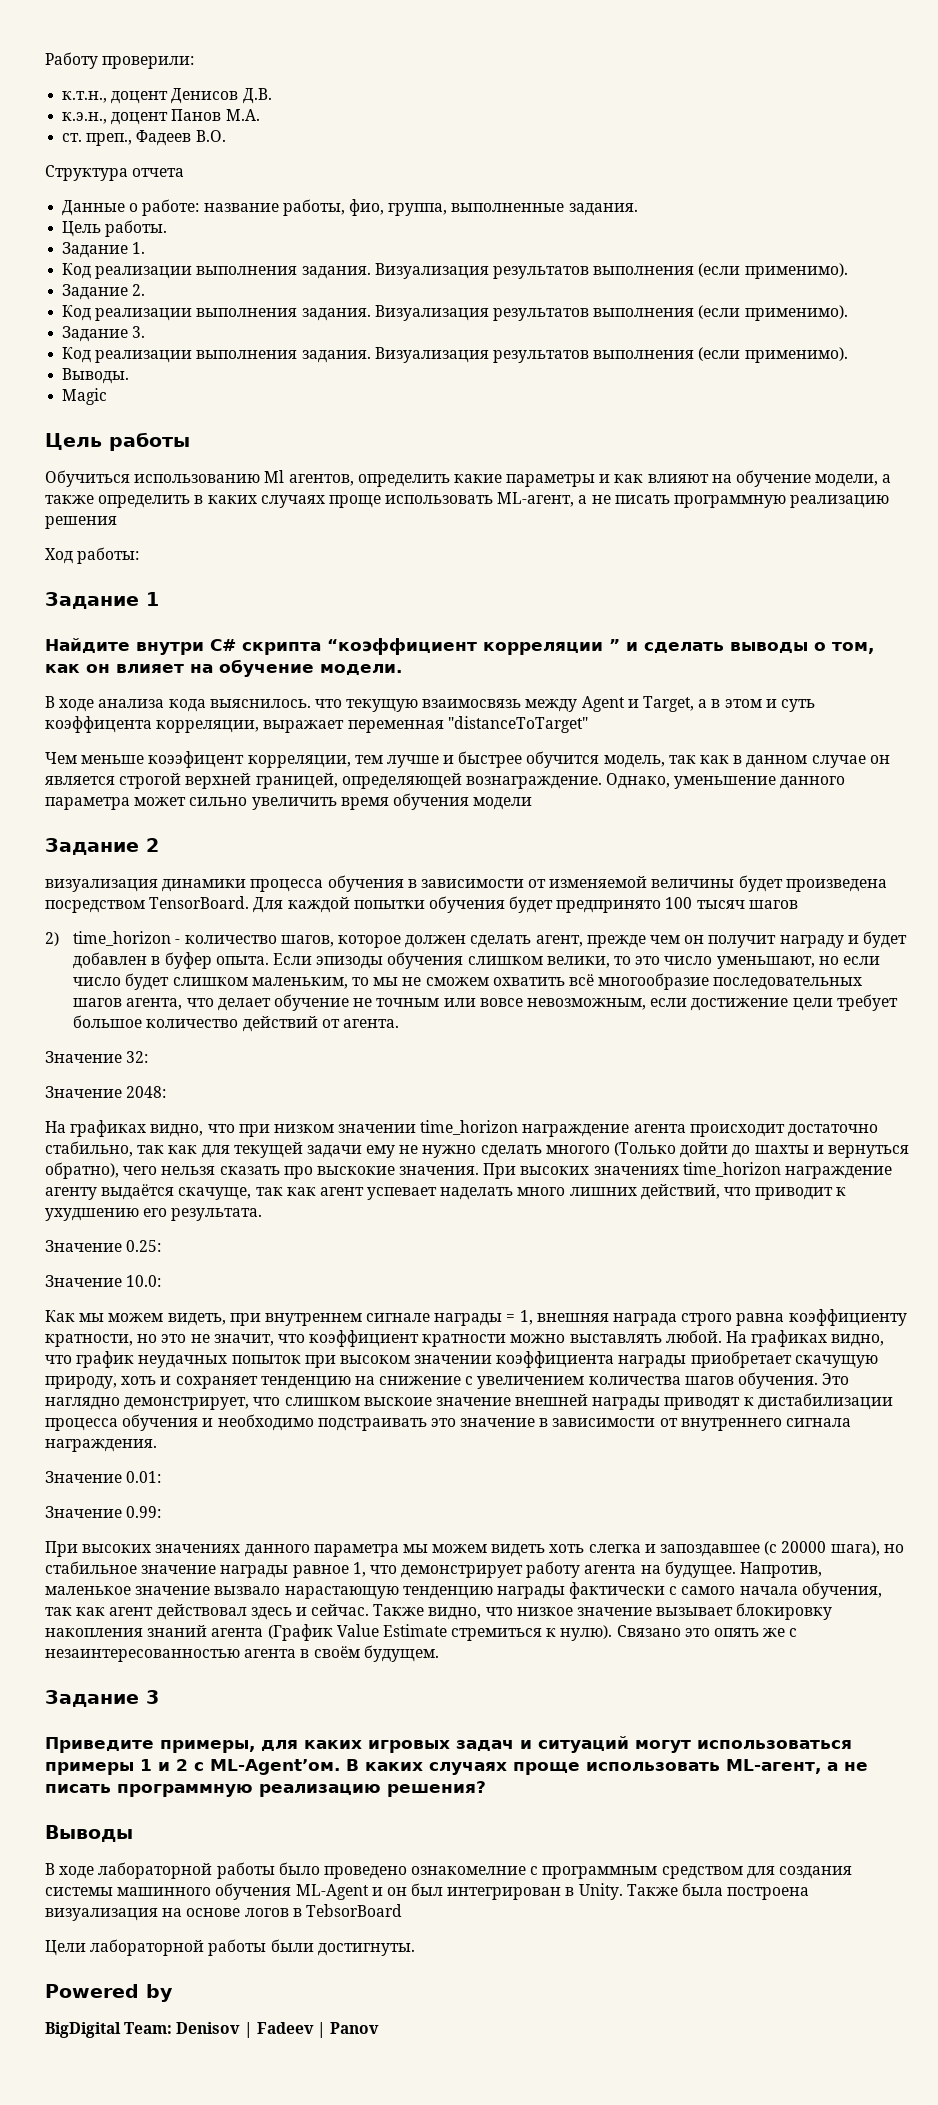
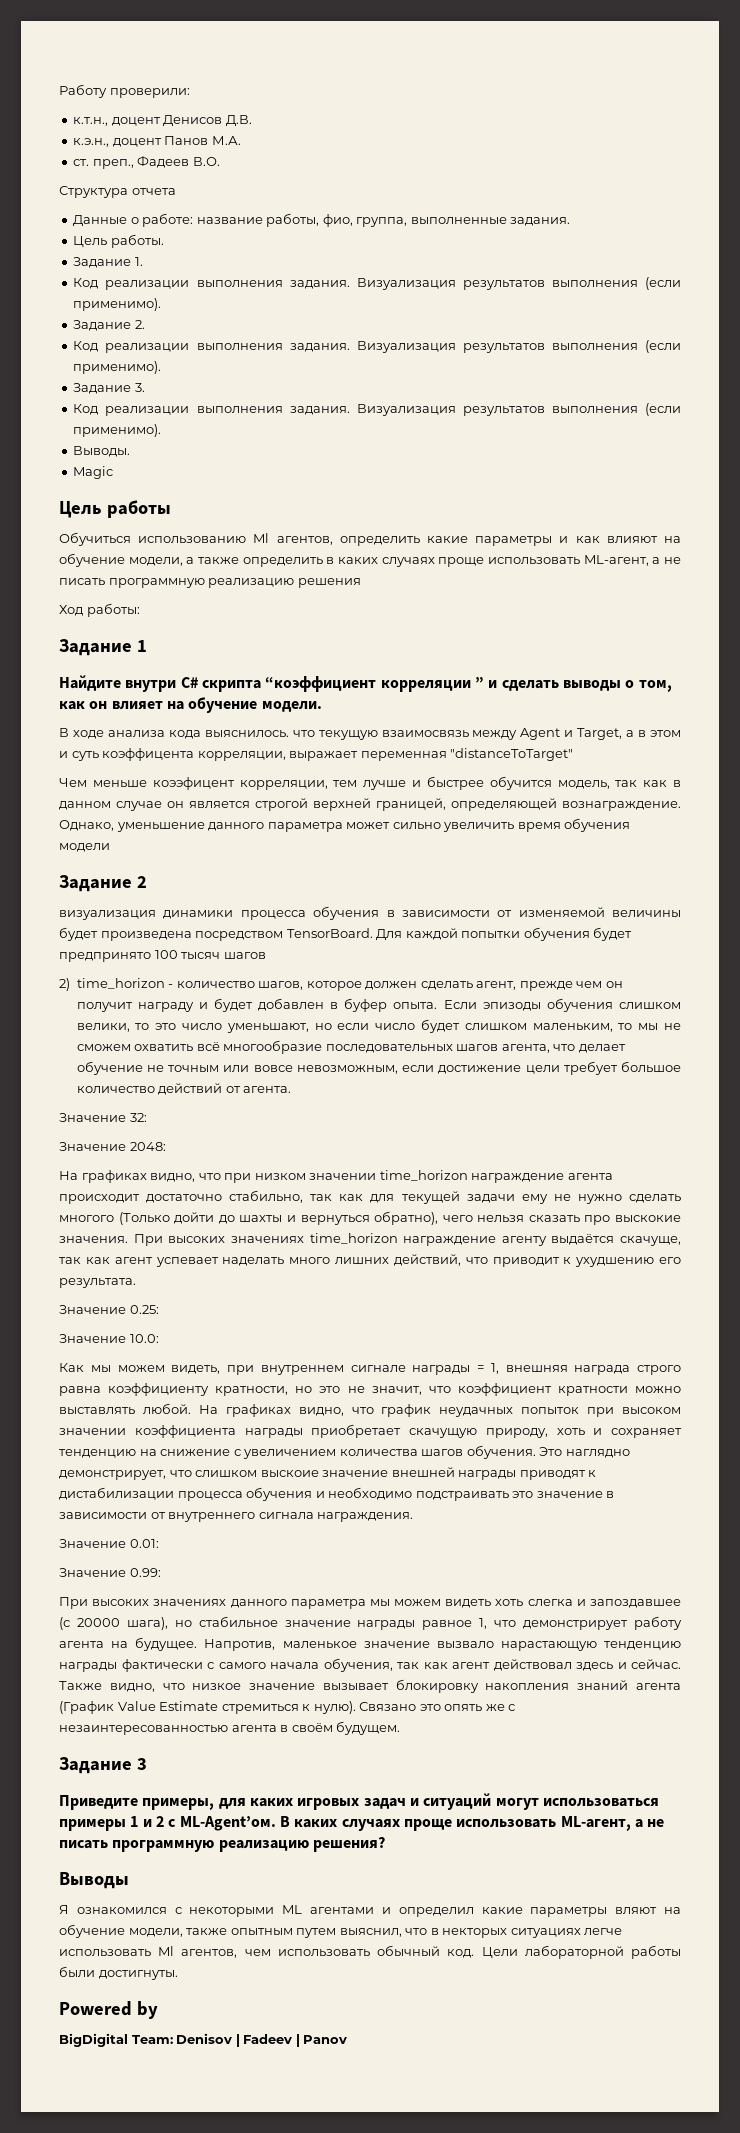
[45,1862,853,1879] [45,1883,810,1900] [45,1904,402,1921] В ходе лабораторной работы было проведено ознакомелние с программным средством для создания системы машинного обучения ML-Agent и он был интегрирован в Unity. Также была построена визуализация на основе логов в TebsorBoard // -> [59,1905,681,1917] [59,1924,623,1938] [59,1945,475,1958] Я ознакомился с некоторыми ML агентами и определил какие параметры вляют на обучение модели, также опытным путем выяснил, что в некторых ситуациях легче использовать Ml агентов, чем использовать обычный код.

